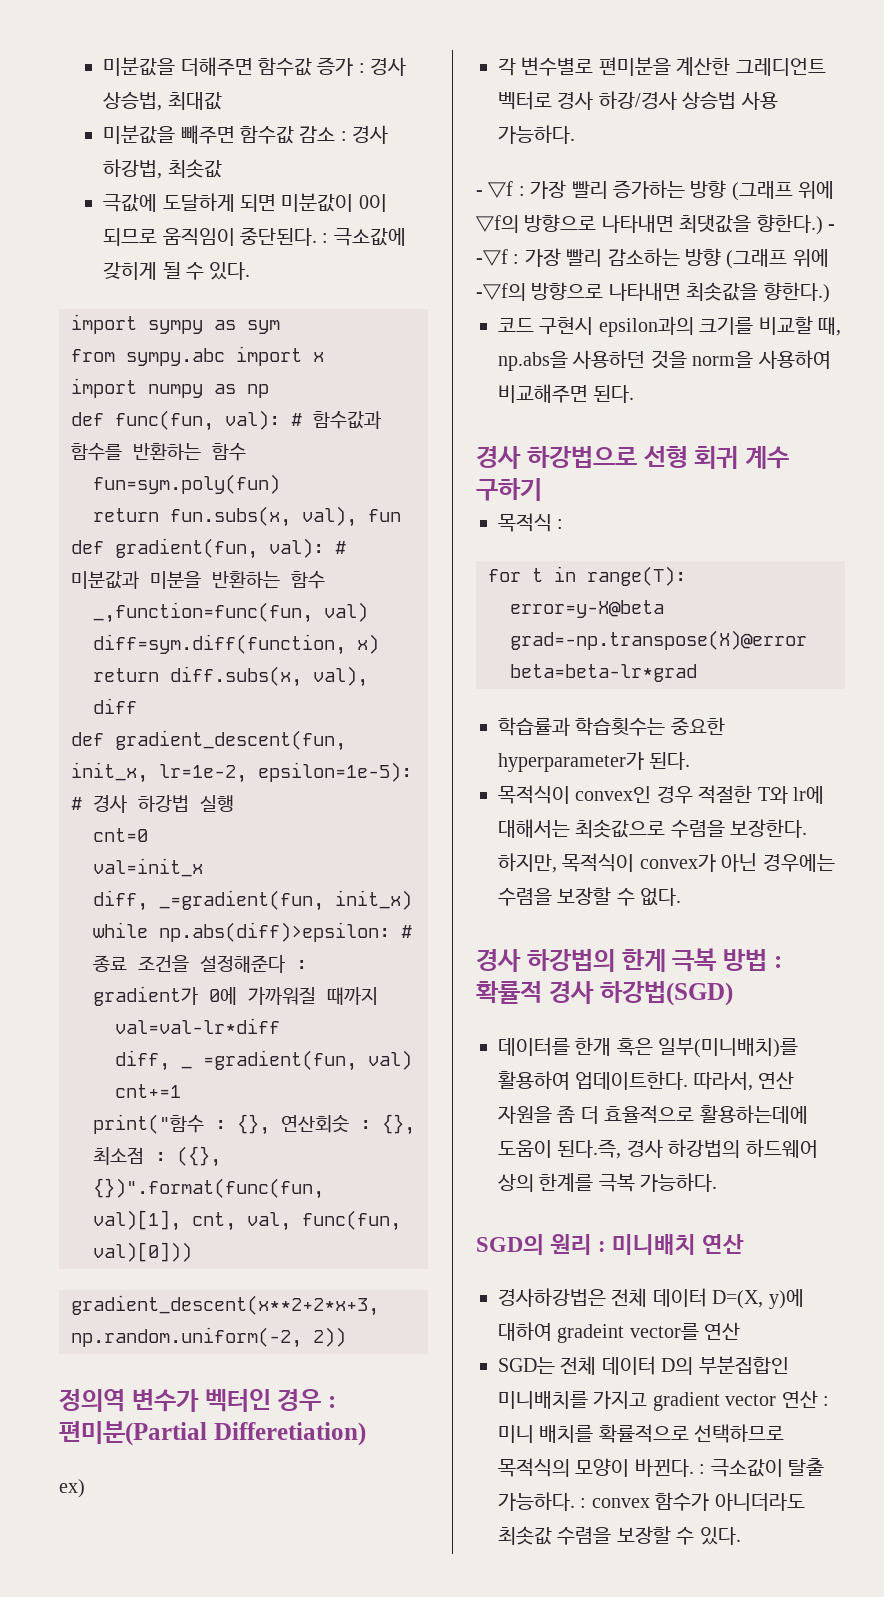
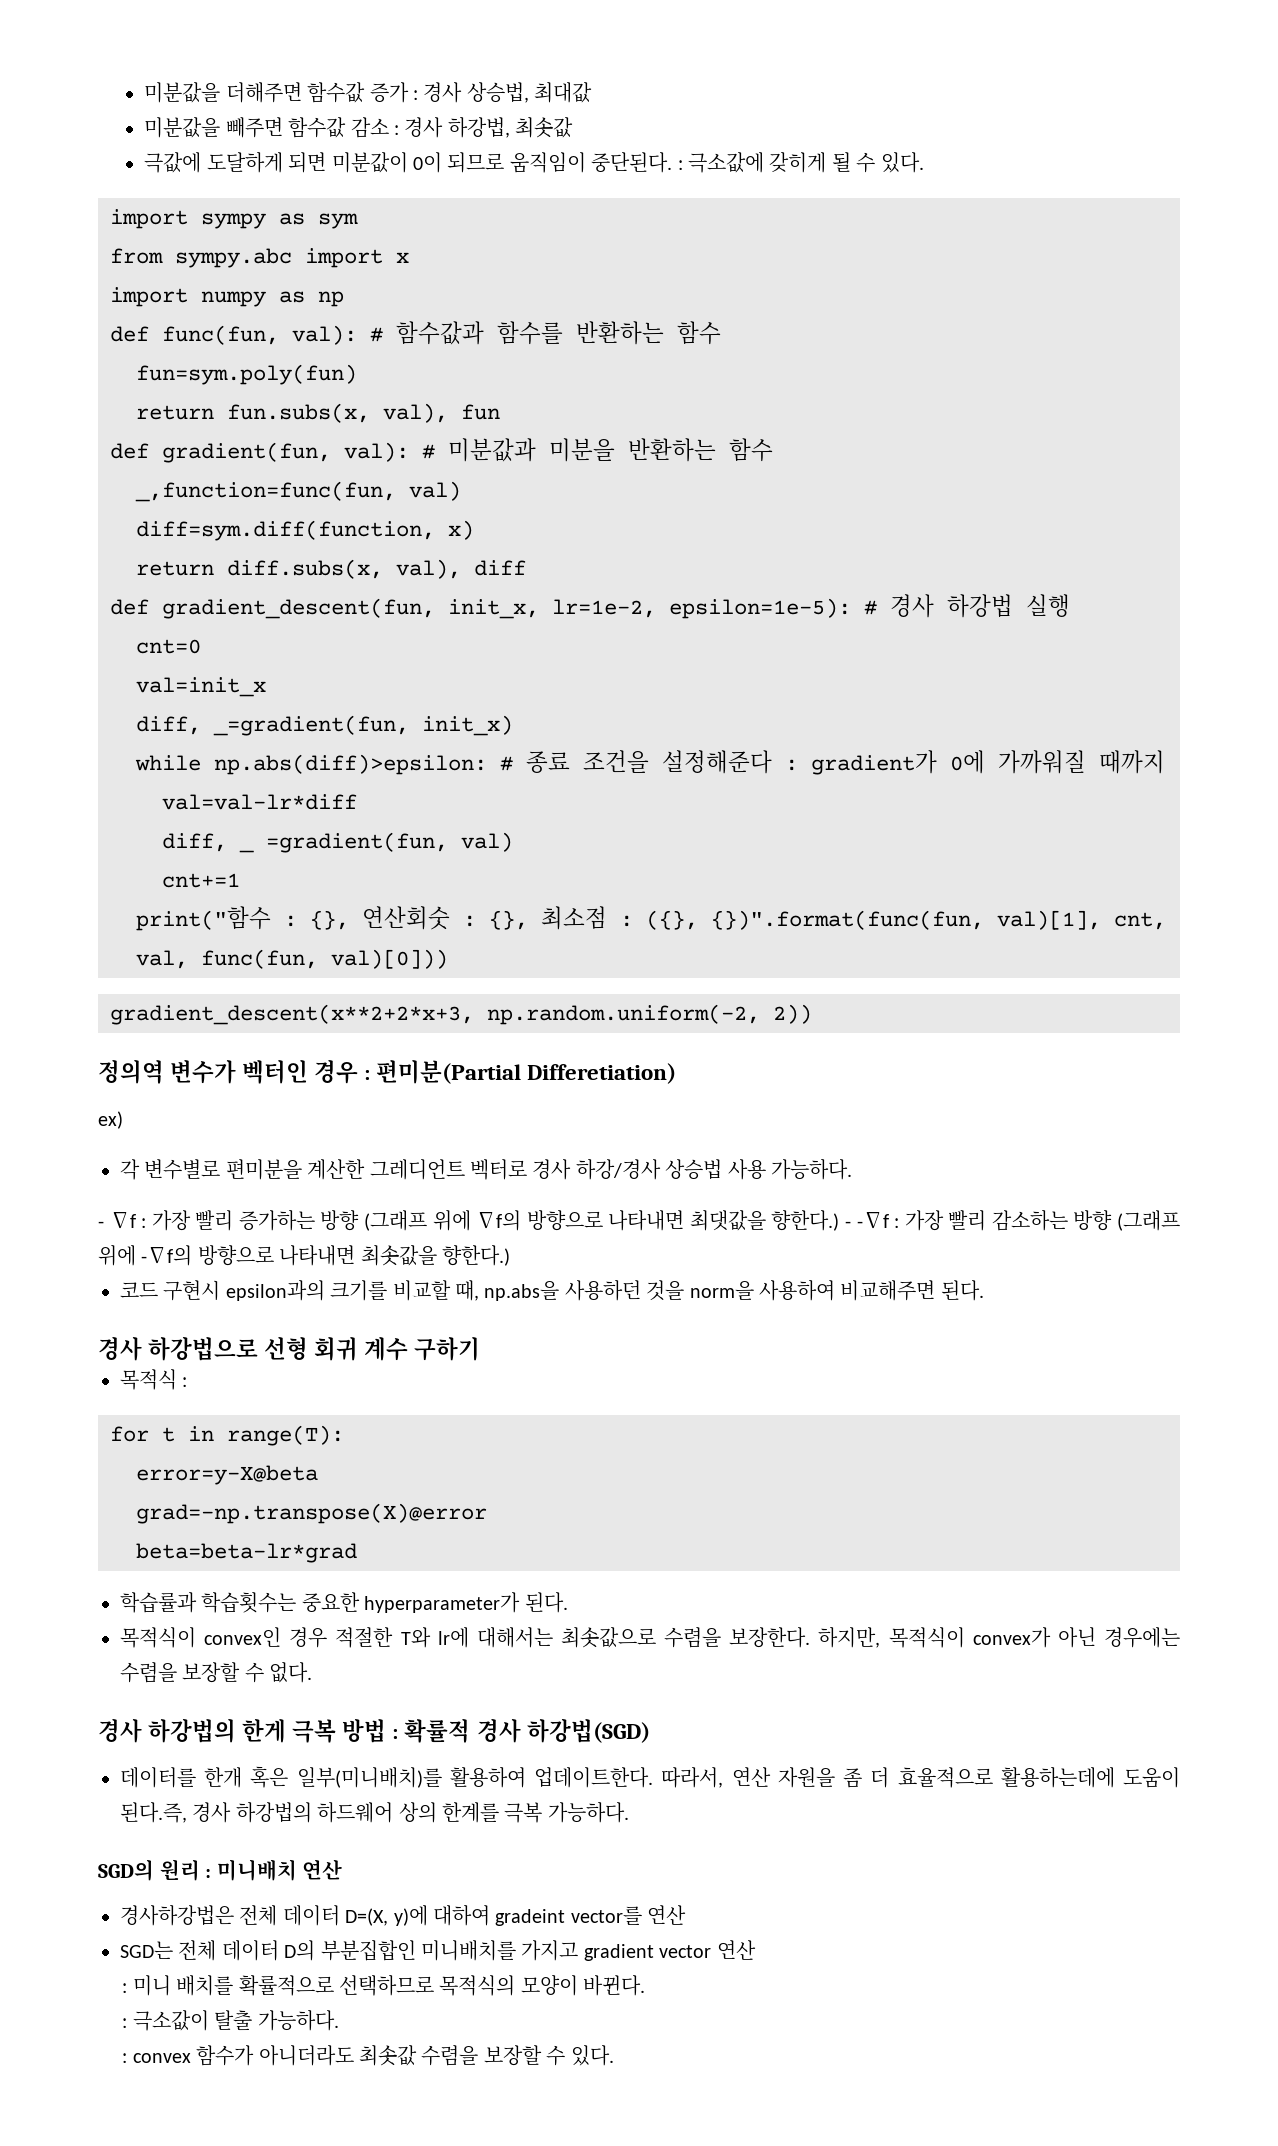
(818, 1399) none -> (756, 1950) //
(694, 1468) none -> (646, 1985) //
(575, 1501) none -> (339, 2020) //

